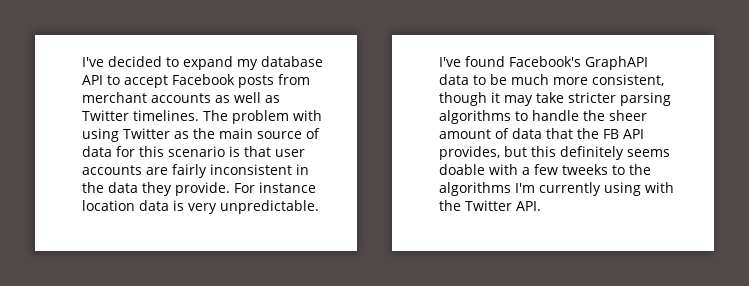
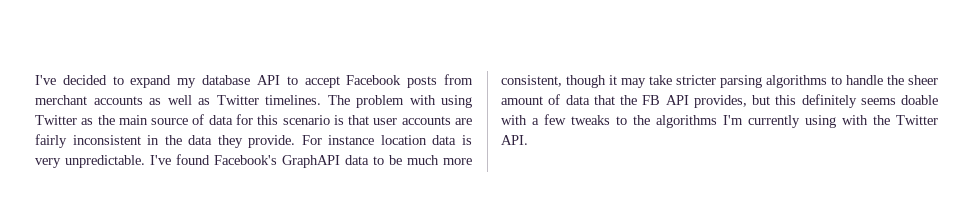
[562,164,608,175] tweeks -> [571,115,610,125] tweaks

